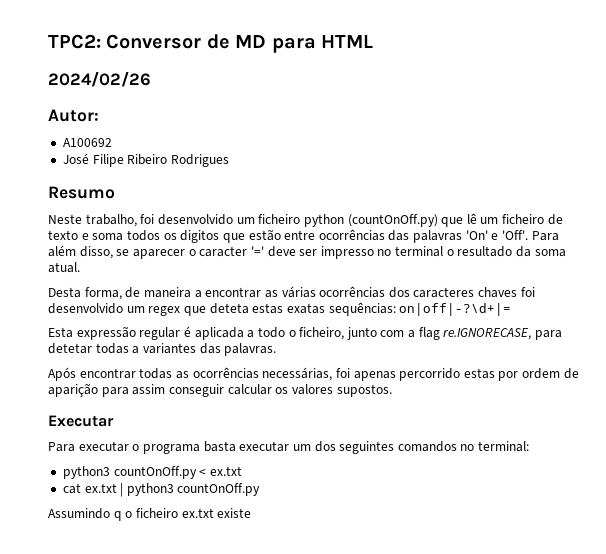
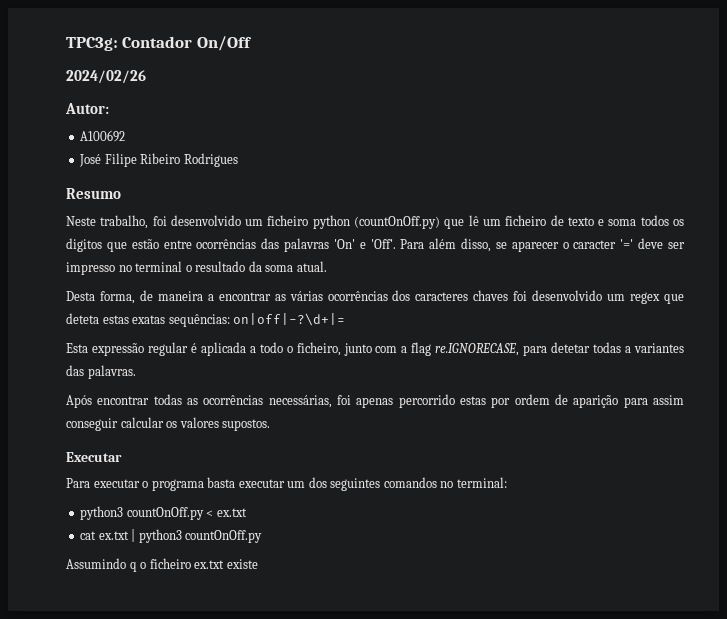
[48,34,373,53] TPC2: Conversor de MD para HTML -> [66,36,252,51] TPC3g: Contador On/Off

